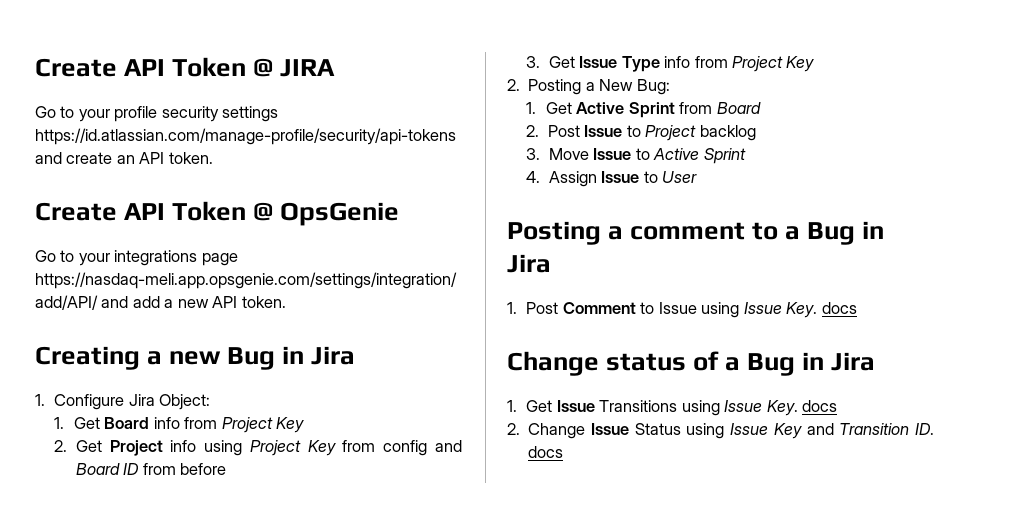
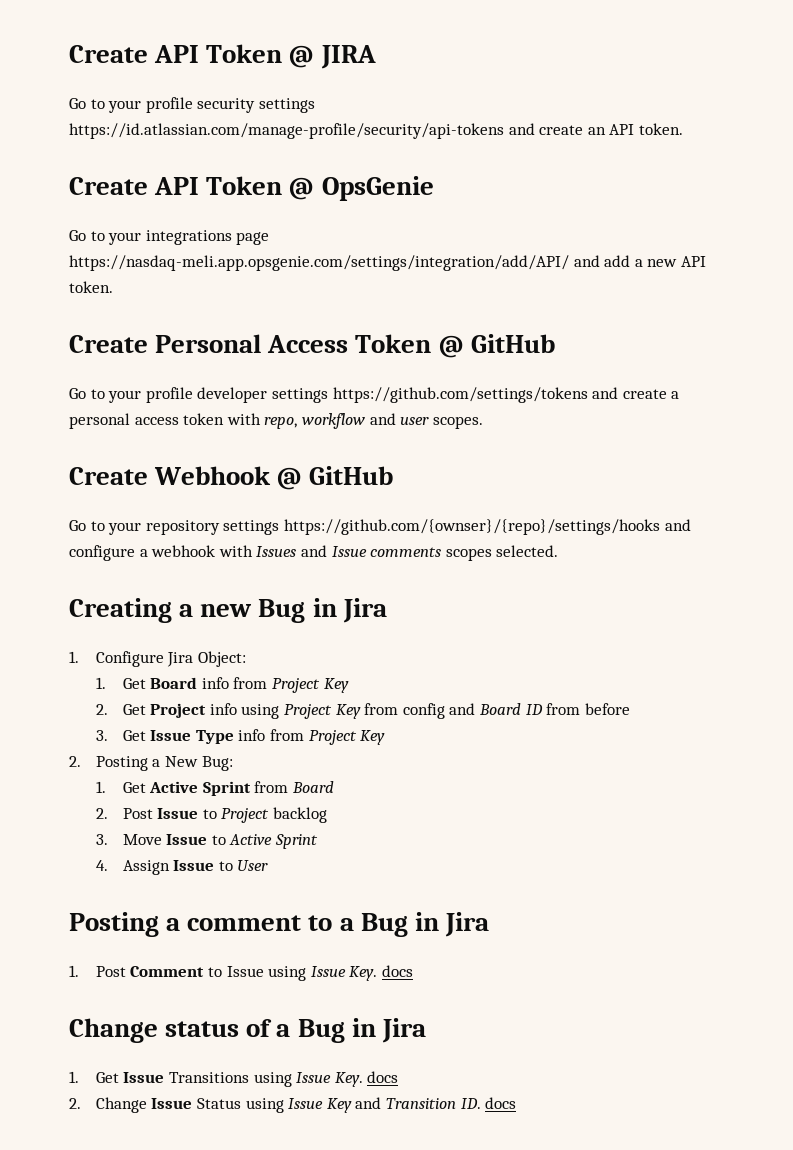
(286, 302) none -> [69,334,555,358] [69,387,680,403] [69,413,483,429] [69,466,394,490] [69,519,691,535] [69,545,559,561] // Create Personal Access Token @ GitHub // Go to your profile developer settings https://github.com/settings/tokens and create a personal access token with repo, workflow and user scopes. // Create Webhook @ GitHub // Go to your repository settings https://github.com/{ownser}/{repo}/settings/hooks and configure a webhook with Issues and Issue comments scopes selected.

